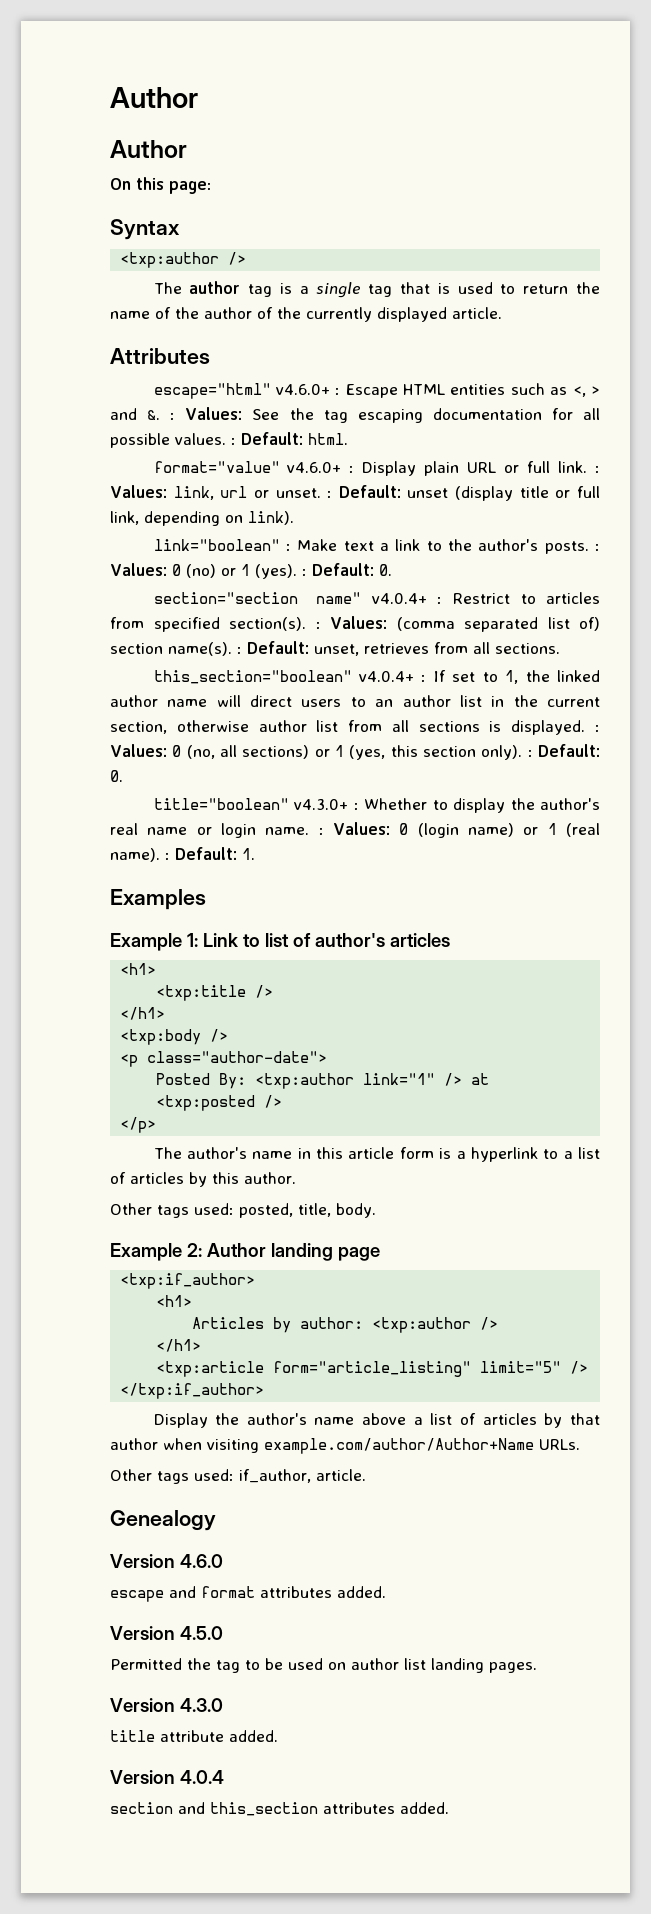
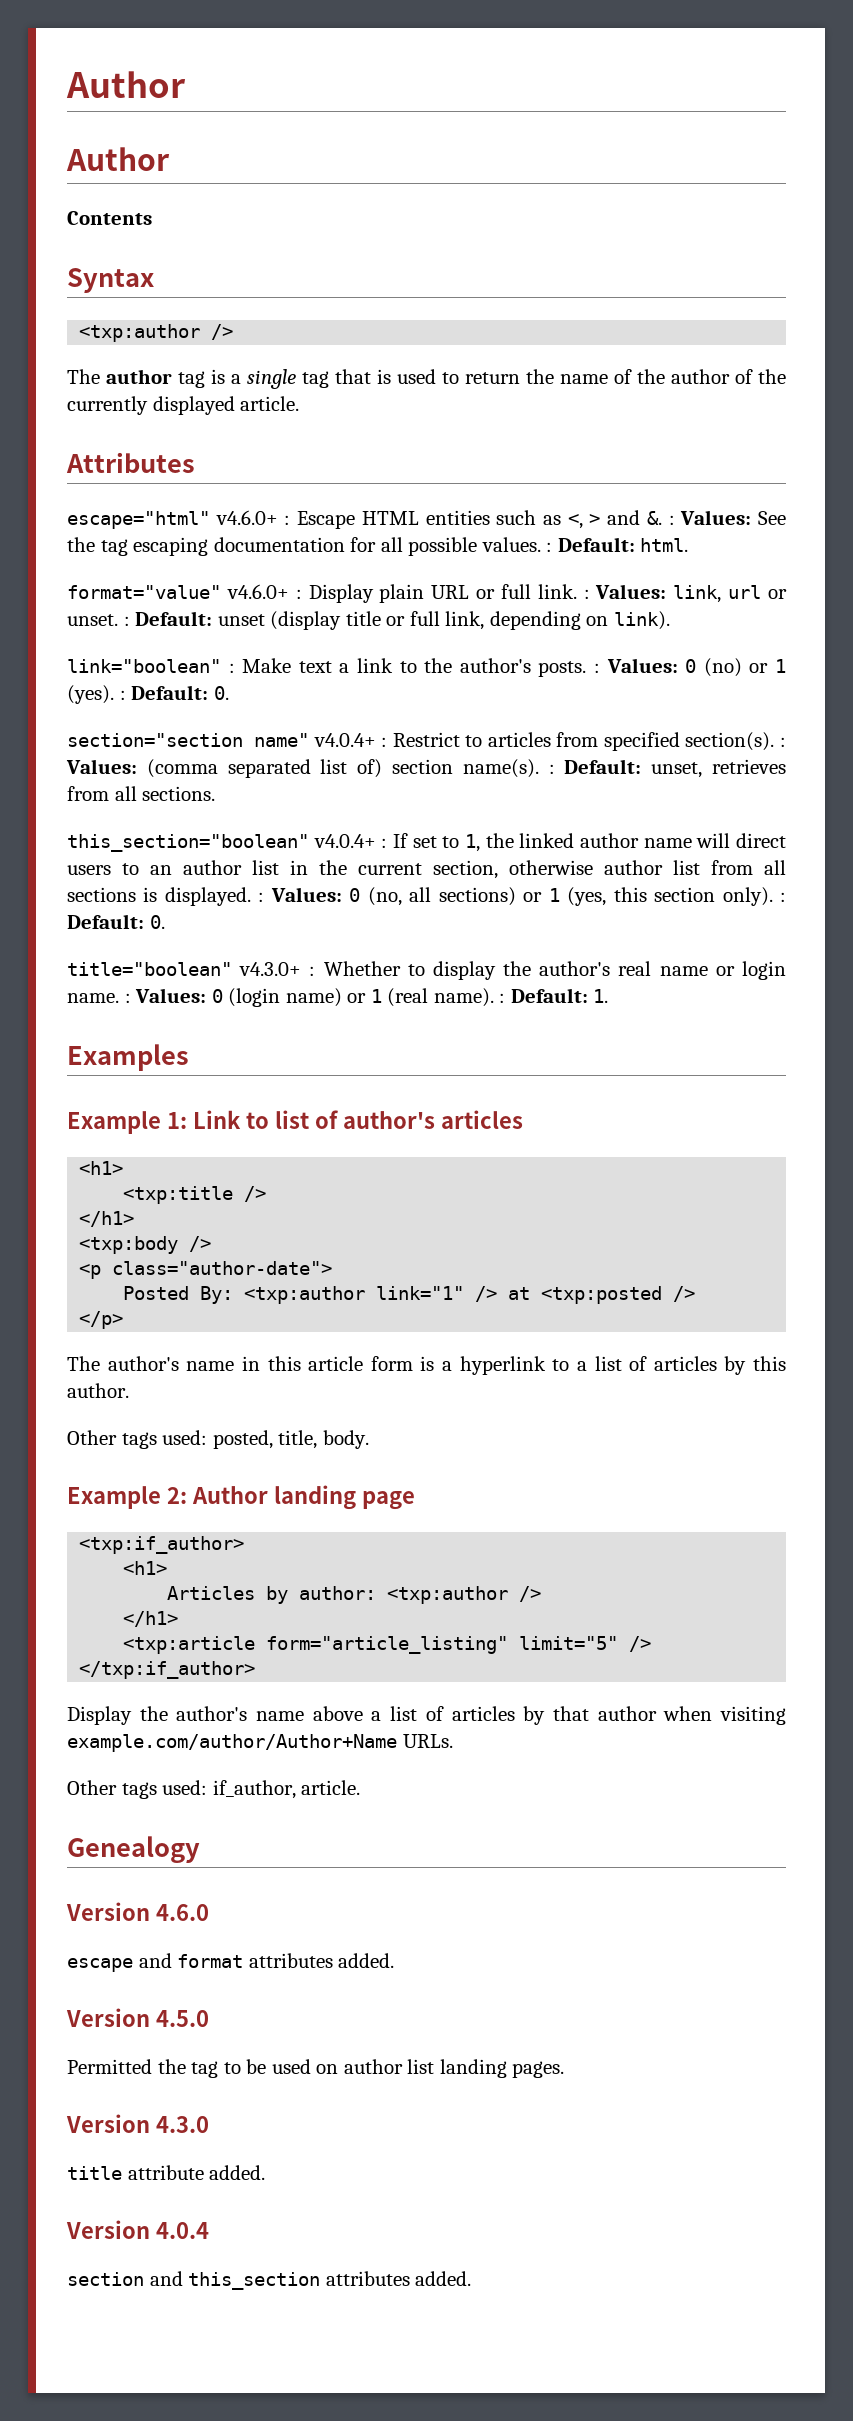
[110,177,212,194] On this page: -> [67,211,152,225] Contents

